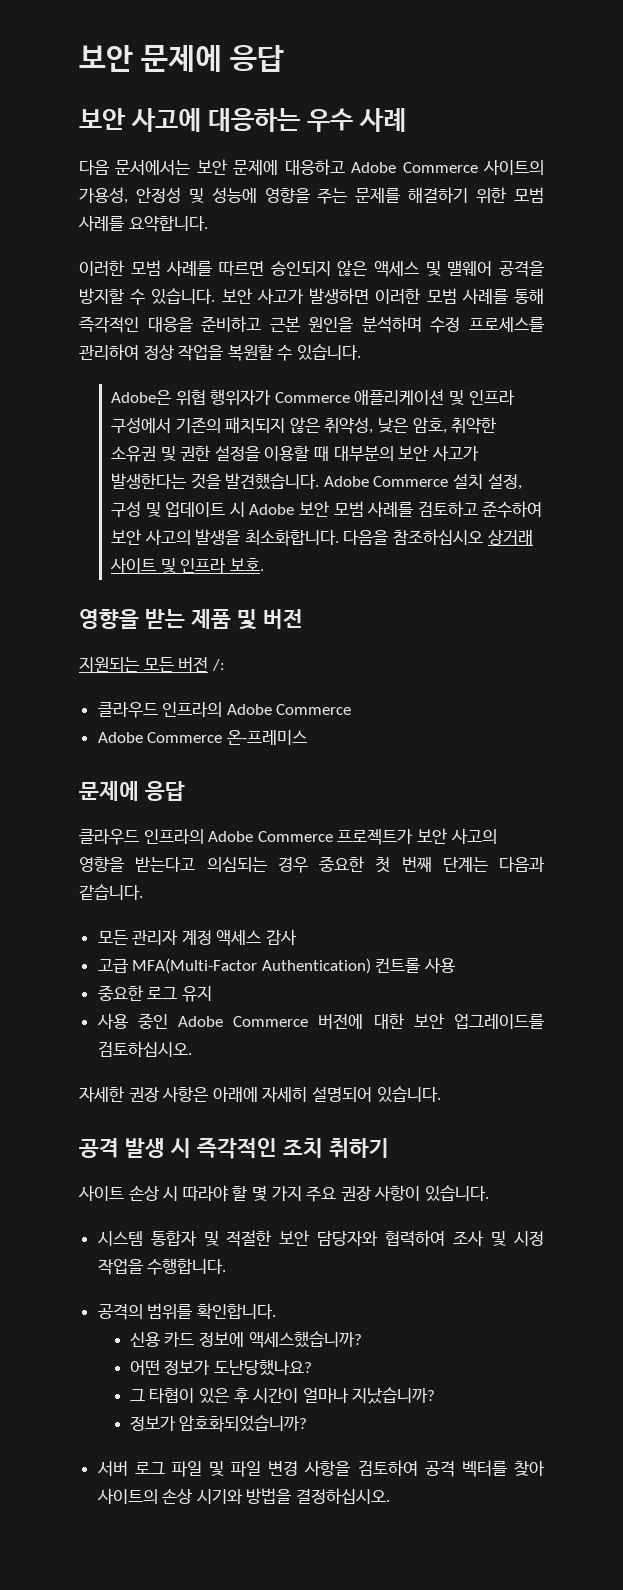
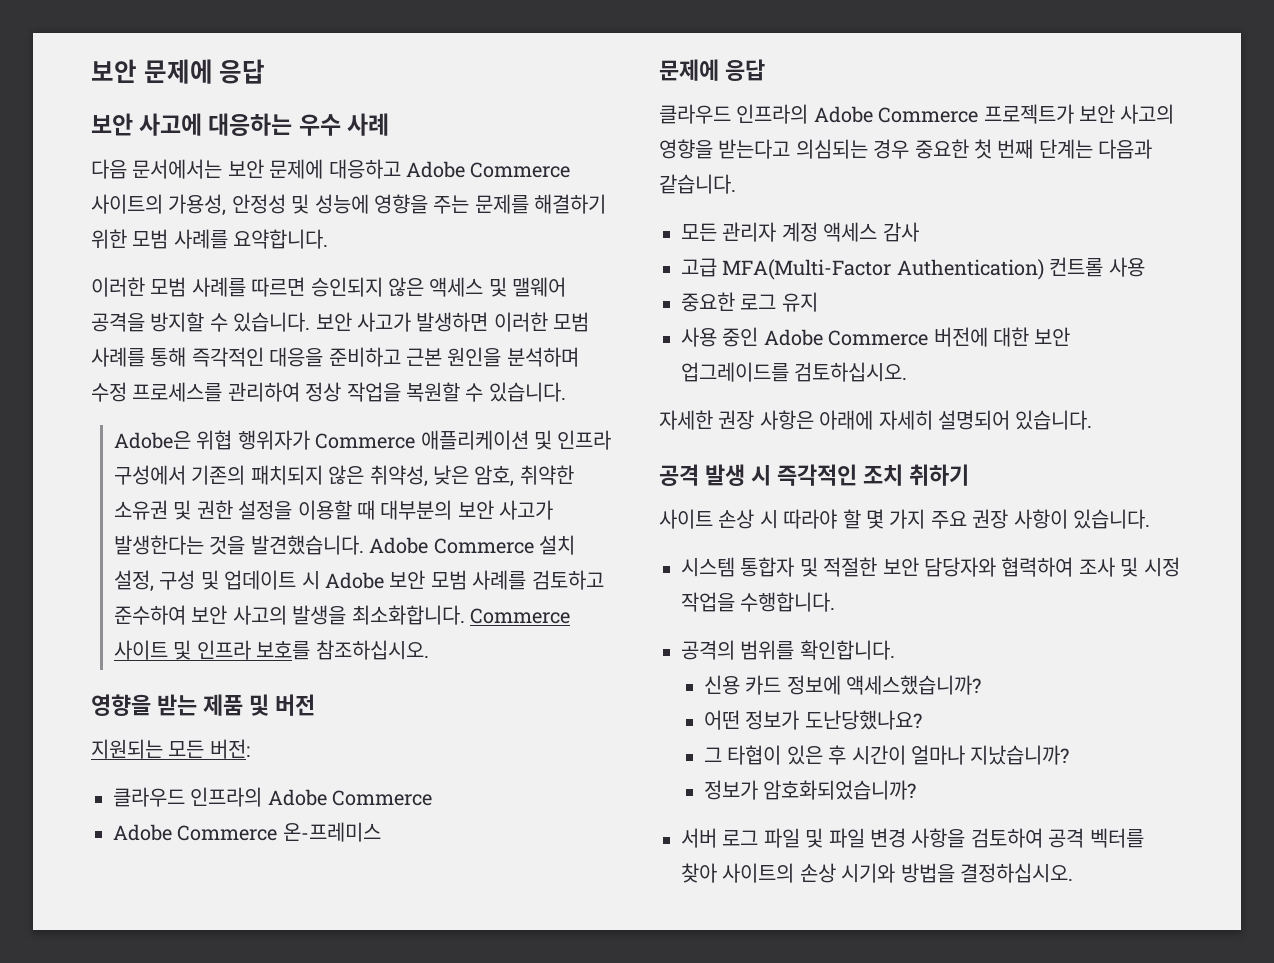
[343,529,533,545] 다음을 참조하십시오 상거래 -> [470,608,571,624] Commerce
[229,558,264,571] 보호. -> [256,640,429,660] 보호를 참조하십시오.
[178,657,225,672] 버전 /: -> [209,739,250,759] 버전:

